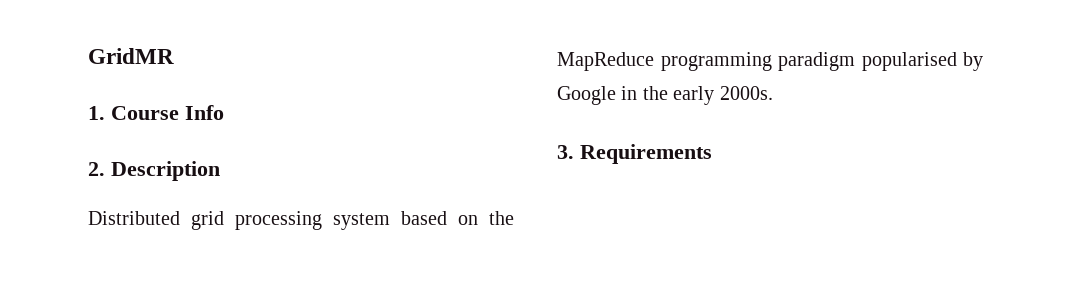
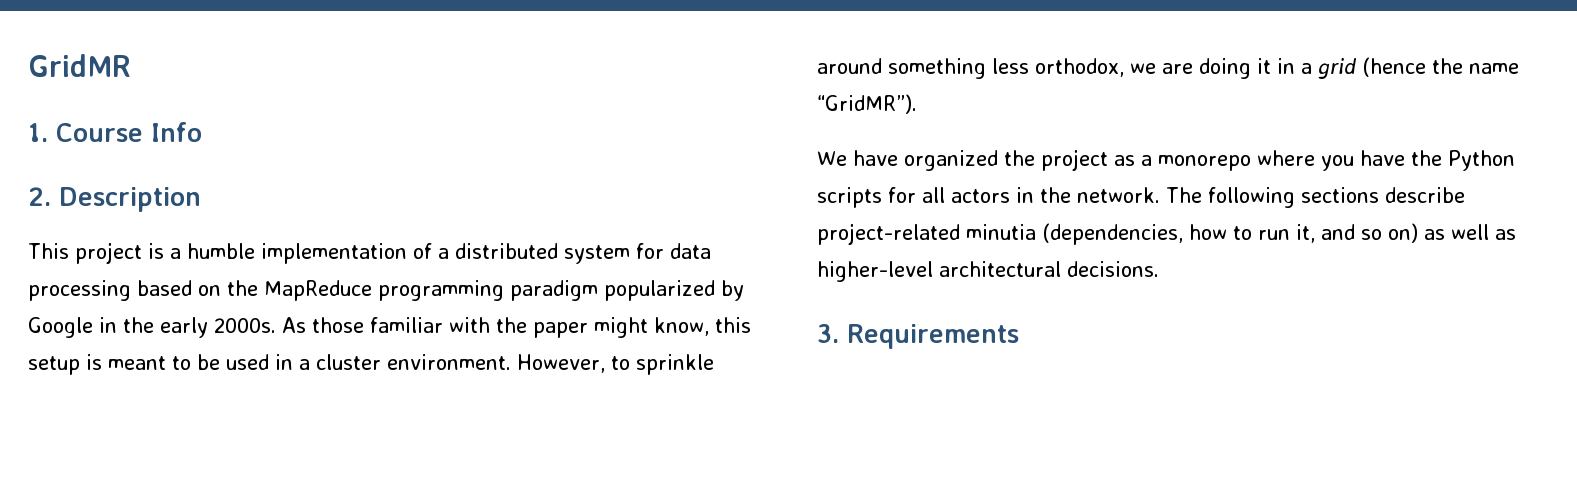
[88,211,390,230] Distributed grid processing system -> [28,242,711,264] [28,280,131,301] This project is a humble implementation of a distributed system for data processing
[861,52,957,71] popularised -> [604,280,715,301] popularized
(773, 93) none -> [282,317,751,338] [28,354,714,375] [817,57,1519,79] [817,94,917,114] [817,149,1515,171] [817,187,1465,208] [817,223,1516,245] [817,261,1159,282] As those familiar with the paper might know, this setup is meant to be used in a cluster environment. However, to sprinkle around something less orthodox, we are doing it in a grid (hence the name “GridMR”). // We have organized the project as a monorepo where you have the Python scripts for all actors in the network. The following sections describe project-related minutia (dependencies, how to run it, and so on) as well as higher-level architectural decisions.

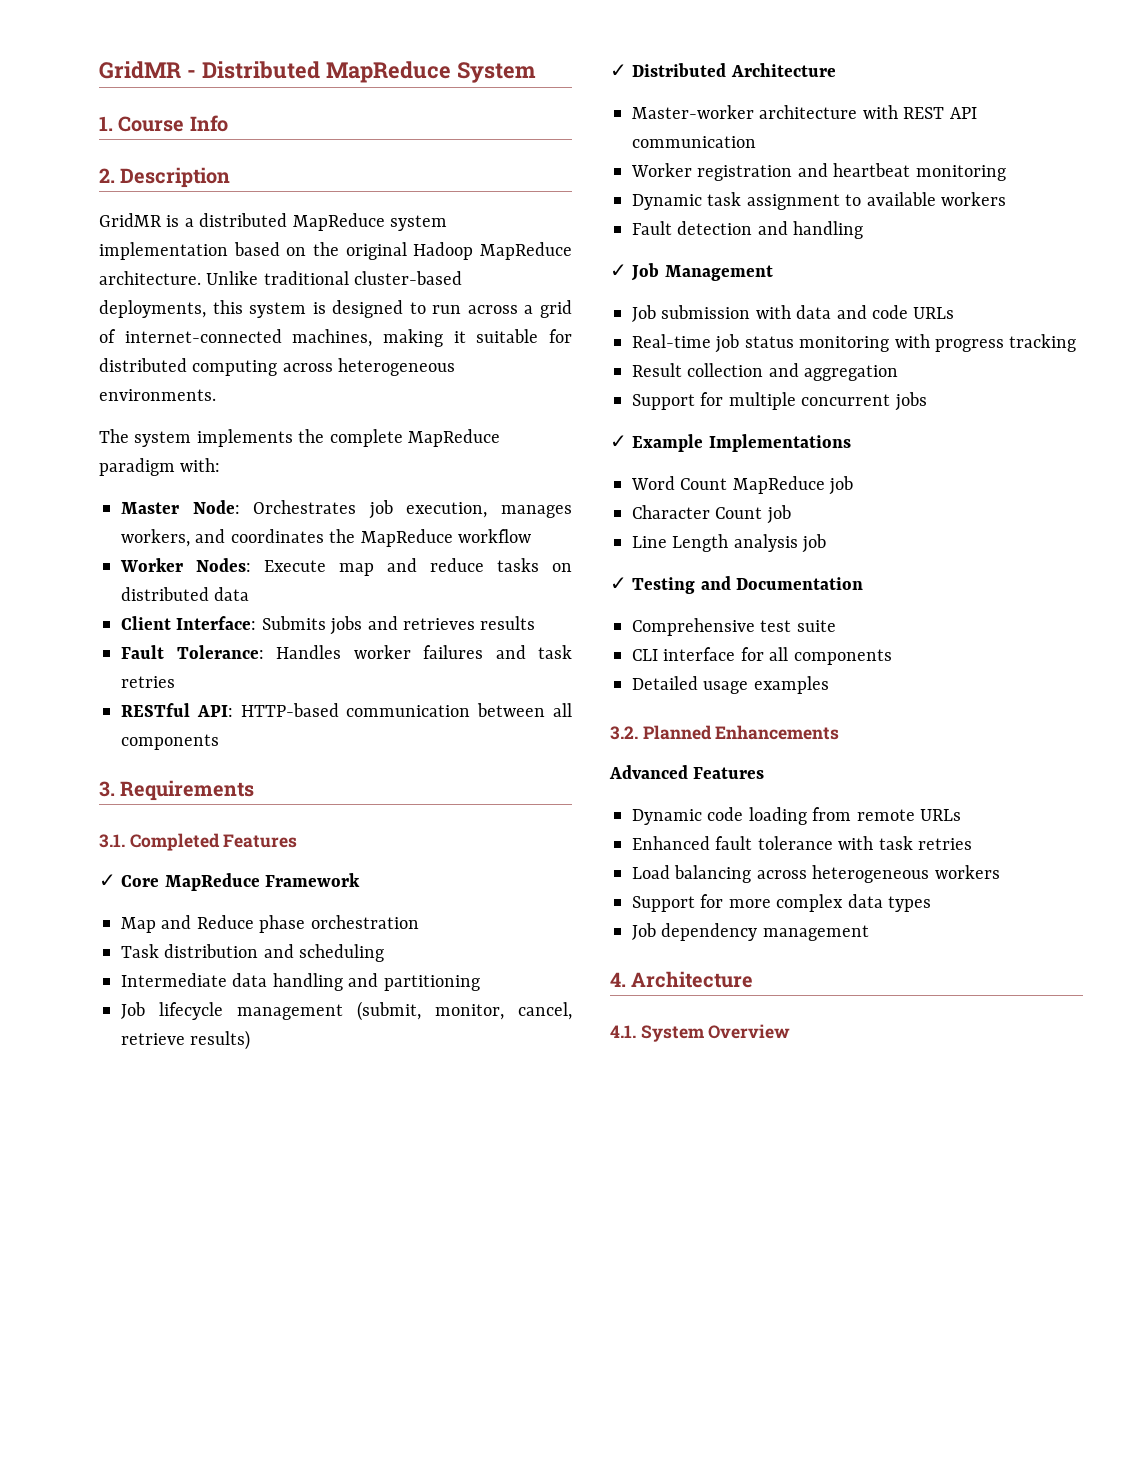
[28,54,131,77] GridMR -> [99,61,536,83] GridMR - Distributed MapReduce System
[28,242,711,264] [28,280,744,301] [28,317,751,338] [28,354,714,375] [817,57,1519,79] [817,94,917,114] [817,149,1515,171] [817,187,1465,208] [817,223,1516,245] [817,261,1159,282] [817,324,1019,349] This project is a humble implementation of a distributed system for data processing based on the MapReduce programming paradigm popularized by Google in the early 2000s. As those familiar with the paper might know, this setup is meant to be used in a cluster environment. However, to sprinkle around something less orthodox, we are doing it in a grid (hence the name “GridMR”). // We have organized the project as a monorepo where you have the Python scripts for all actors in the network. The following sections describe project-related minutia (dependencies, how to run it, and so on) as well as higher-level architectural decisions. // 3. Requirements -> [99,213,447,231] [99,242,572,260] [99,271,463,285] [99,300,572,318] [99,329,572,347] [99,358,456,376] [99,389,216,401] [99,429,500,447] [99,458,221,476] [121,500,572,519] [121,529,531,547] [120,558,572,576] [121,587,250,601] [121,616,536,635] [121,645,572,659] [121,676,175,688] [121,703,572,717] [121,734,219,750] [99,780,255,801] [99,833,298,851] [99,873,361,891] [121,915,419,933] [121,944,385,962] [121,973,480,991] [121,1001,572,1021] [121,1030,251,1050] [610,63,836,77] [632,105,977,119] [632,136,756,148] [631,163,1006,181] [632,192,1006,210] [632,221,864,239] [610,263,773,281] [632,305,955,322] [632,334,1077,353] [632,363,899,381] [632,392,927,411] [610,434,851,452] [631,476,854,495] [632,505,791,524] [632,534,827,553] [610,576,864,594] [632,618,836,636] [632,647,892,665] [632,676,829,694] [610,725,840,740] [609,765,765,779] [632,807,961,825] [632,836,972,850] [632,865,1000,883] [632,894,931,912] [632,923,869,941] [610,971,754,988] [610,1024,791,1042] GridMR is a distributed MapReduce system implementation based on the original Hadoop MapReduce architecture. Unlike traditional cluster-based deployments, this system is designed to run across a grid of internet-connected machines, making it suitable for distributed computing across heterogeneous environments. // The system implements the complete MapReduce paradigm with: // Master Node: Orchestrates job execution, manages workers, and coordinates the MapReduce workflow // Worker Nodes: Execute map and reduce tasks on distributed data // Client Interface: Submits jobs and retrieves results // Fault Tolerance: Handles worker failures and task retries // RESTful API: HTTP-based communication between all components // 3. Requirements // 3.1. Completed Features // ✓ Core MapReduce Framework // Map and Reduce phase orchestration // Task distribution and scheduling // Intermediate data handling and partitioning // Job lifecycle management (submit, monitor, cancel, retrieve results) // ✓ Distributed Architecture // Master-worker architecture with REST API communication // Worker registration and heartbeat monitoring // Dynamic task assignment to available workers // Fault detection and handling // ✓ Job Management // Job submission with data and code URLs // Real-time job status monitoring with progress tracking // Result collection and aggregation // Support for multiple concurrent jobs // ✓ Example Implementations // Word Count MapReduce job // Character Count job // Line Length analysis job // ✓ Testing and Documentation // Comprehensive test suite // CLI interface for all components // Detailed usage examples // 3.2. Planned Enhancements // Advanced Features // Dynamic code loading from remote URLs // Enhanced fault tolerance with task retries // Load balancing across heterogeneous workers // Support for more complex data types // Job dependency management // 4. Architecture // 4.1. System Overview

